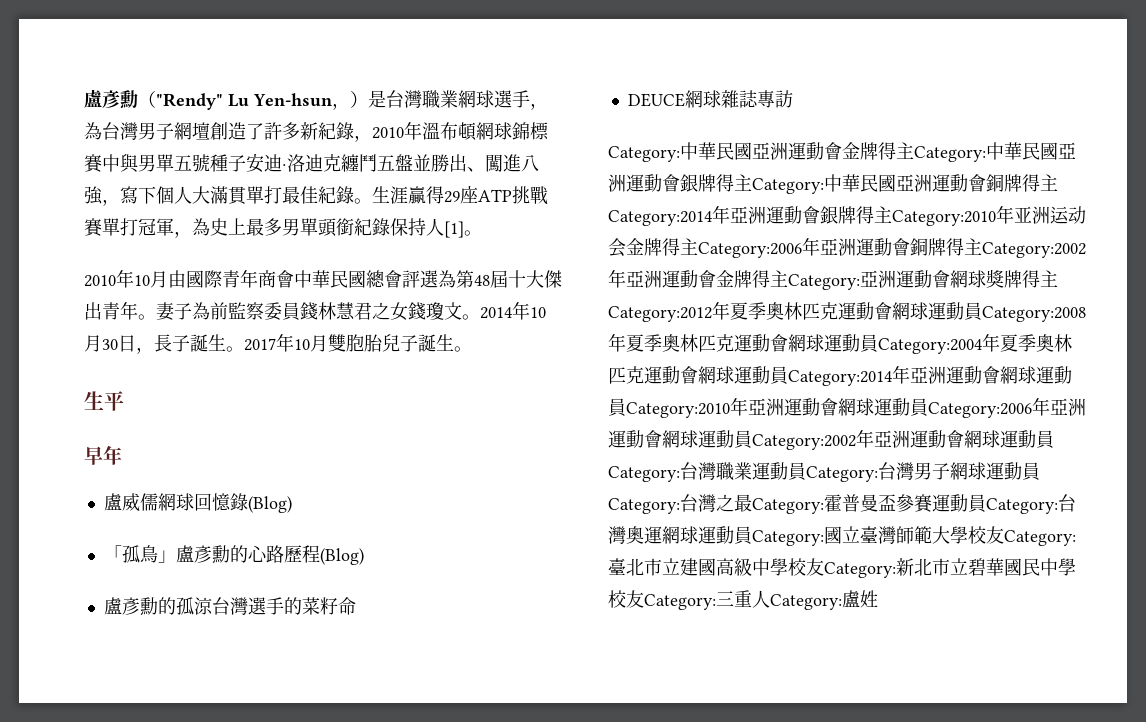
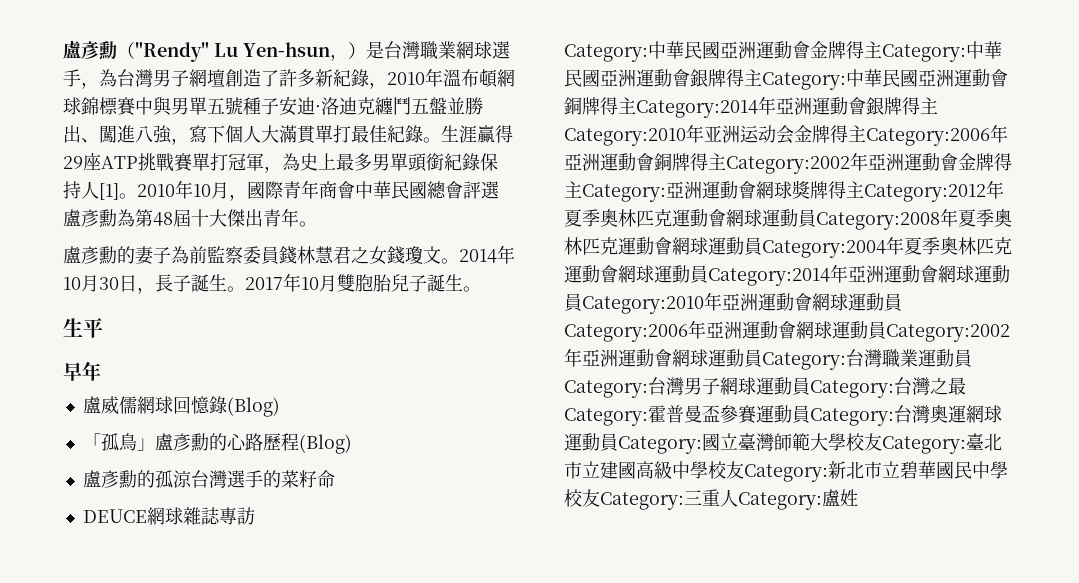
(482, 233) // -> (137, 196) none
[168,270,186,288] 由 -> [229,194,247,201] ，
(439, 279) none -> [63,209,117,228] 盧彥勳
(156, 317) none -> [63,246,135,265] // 盧彥勳的

